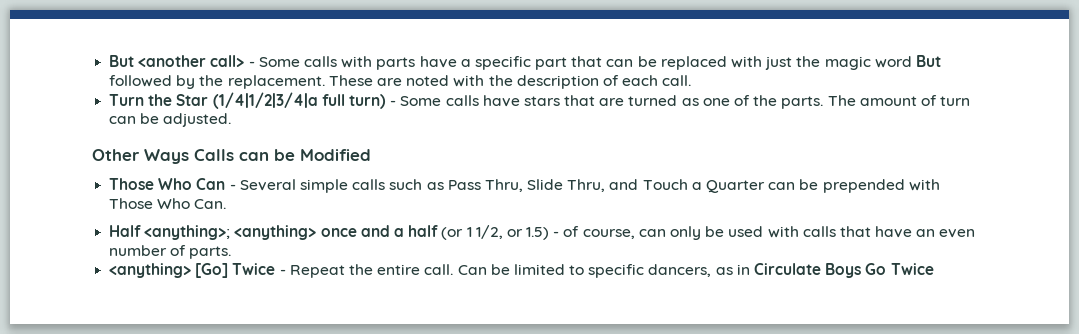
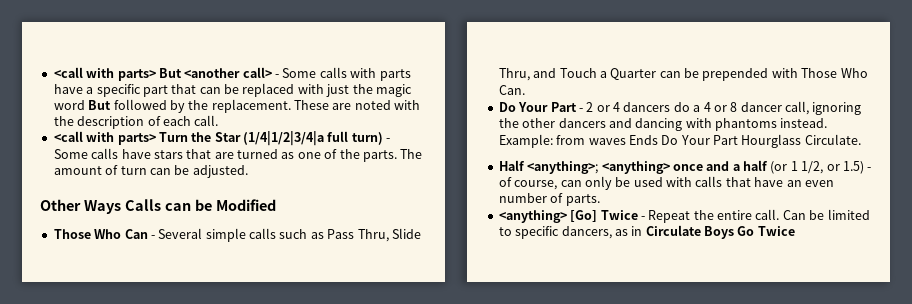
(109, 61) none -> [53,67,156,81] <call with parts>
(692, 80) none -> [53,131,156,145] <call with parts>
(227, 204) none -> [498,101,862,115] [498,118,828,131] [498,134,861,148] // Do Your Part - 2 or 4 dancers do a 4 or 8 dancer call, ignoring the other dancers and dancing with phantoms instead. Example: from waves Ends Do Your Part Hourglass Circulate.

